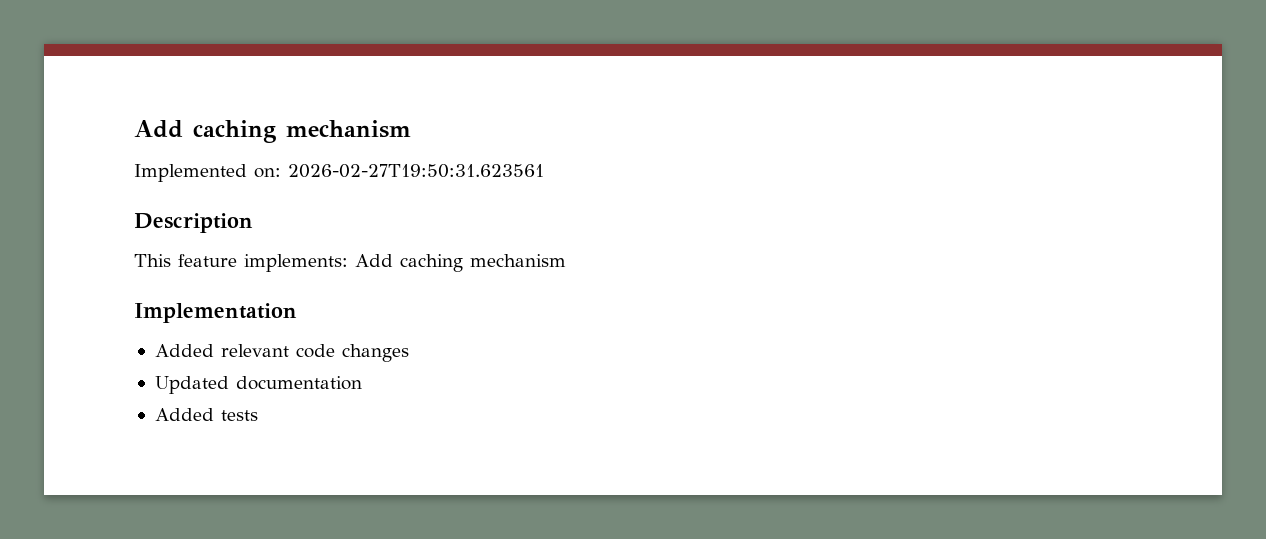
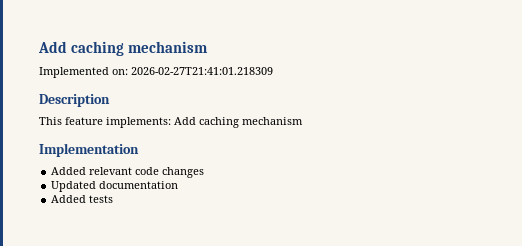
[288,164,544,178] 2026-02-27T19:50:31.623561 -> [131,67,273,75] 2026-02-27T21:41:01.218309

